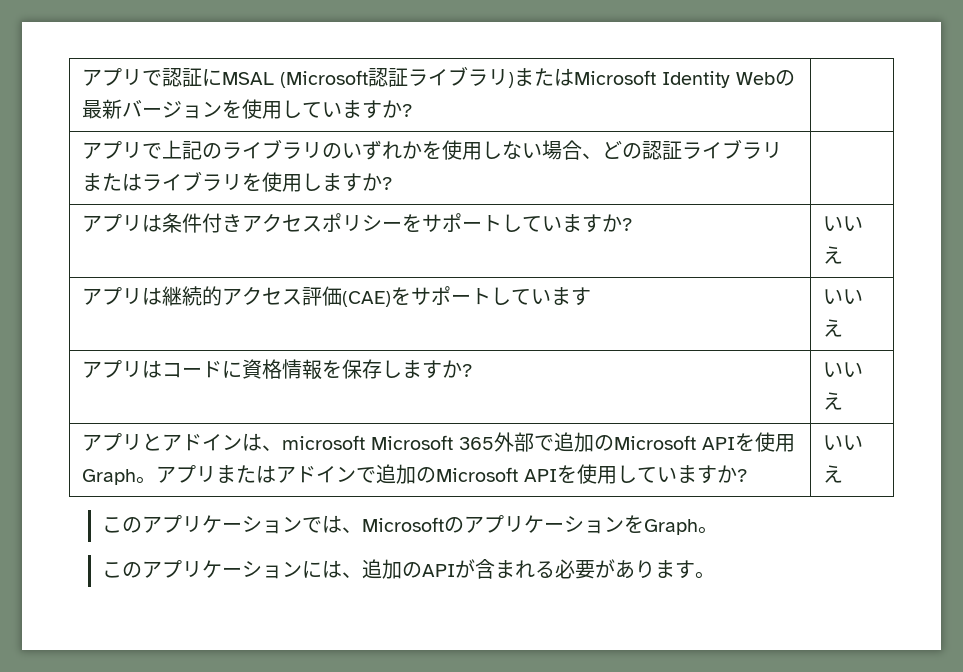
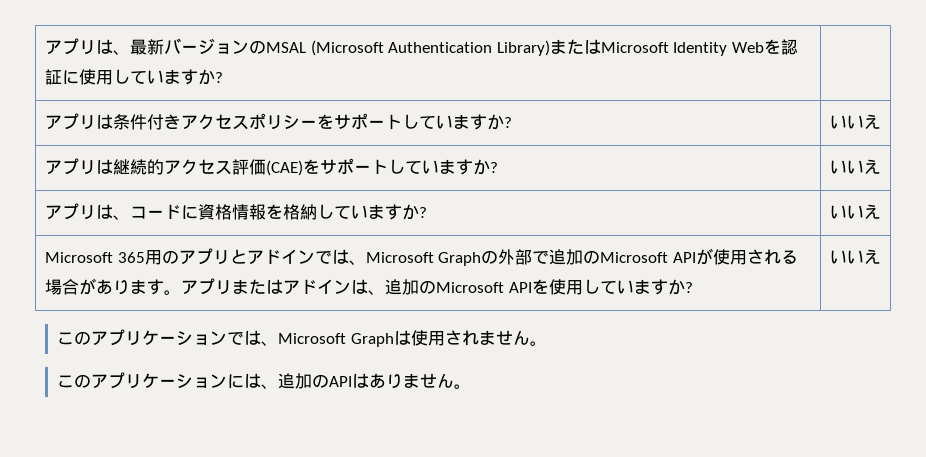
[81,66,795,88] [81,99,412,119] [81,139,782,160] [81,171,392,192] アプリで認証にMSAL (Microsoft認証ライブラリ)またはMicrosoft Identity Webの最新バージョンを使用していますか? | // アプリで上記のライブラリのいずれかを使用しない場合、どの認証ライブラリまたはライブラリを使用しますか? | -> [44,38,798,56] [44,69,223,85] アプリは、最新バージョンのMSAL (Microsoft Authentication Library)またはMicrosoft Identity Webを認証に使用していますか? |
[822,289,863,304] [822,319,843,337] [81,359,472,380] [822,362,863,377] [822,392,843,410] [81,433,494,451] | いいえ // アプリはコードに資格情報を保存しますか? | いいえ // アプリとアドインは、microsoft Microsoft 365 -> [472,159,498,175] [829,159,881,174] [44,203,427,220] [829,204,881,219] [44,248,499,266] か? | いいえ // アプリは、コードに資格情報を格納していますか? | いいえ // Microsoft 365用のアプリとアドインでは、Microsoft Graphの
[734,432,795,452] [81,469,136,485] を使用Graph -> [695,248,798,265] [44,278,164,295] が使用される場合があります
[355,467,376,483] で -> [350,279,385,295] は、
[444,515,699,535] のアプリケーションをGraph -> [350,330,530,347] Graphは使用されません
[455,559,696,579] が含まれる必要があります -> [352,373,455,389] はありません

